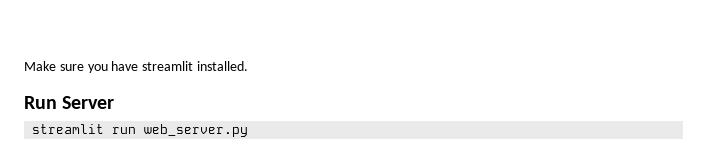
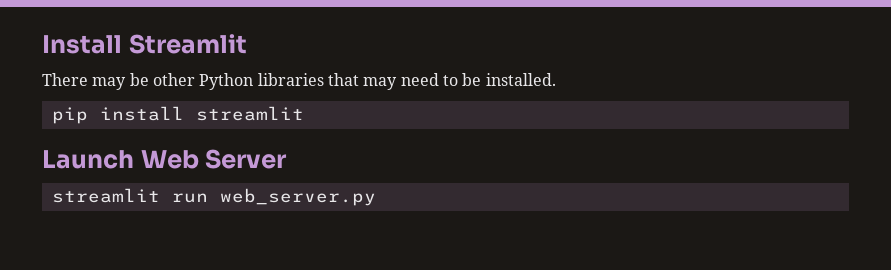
[24,61,248,73] [24,96,57,109] Make sure you have streamlit installed. // Run -> [42,34,247,54] [42,73,556,90] [51,106,304,124] [42,150,199,169] Install Streamlit // There may be other Python libraries that may need to be installed. // pip install streamlit // Launch Web

